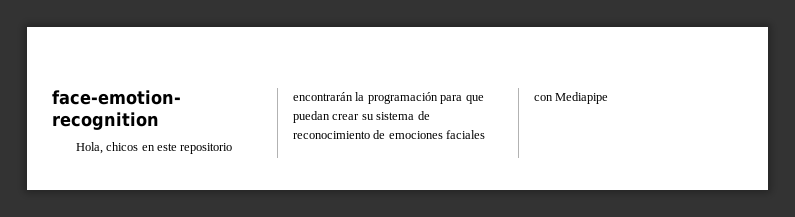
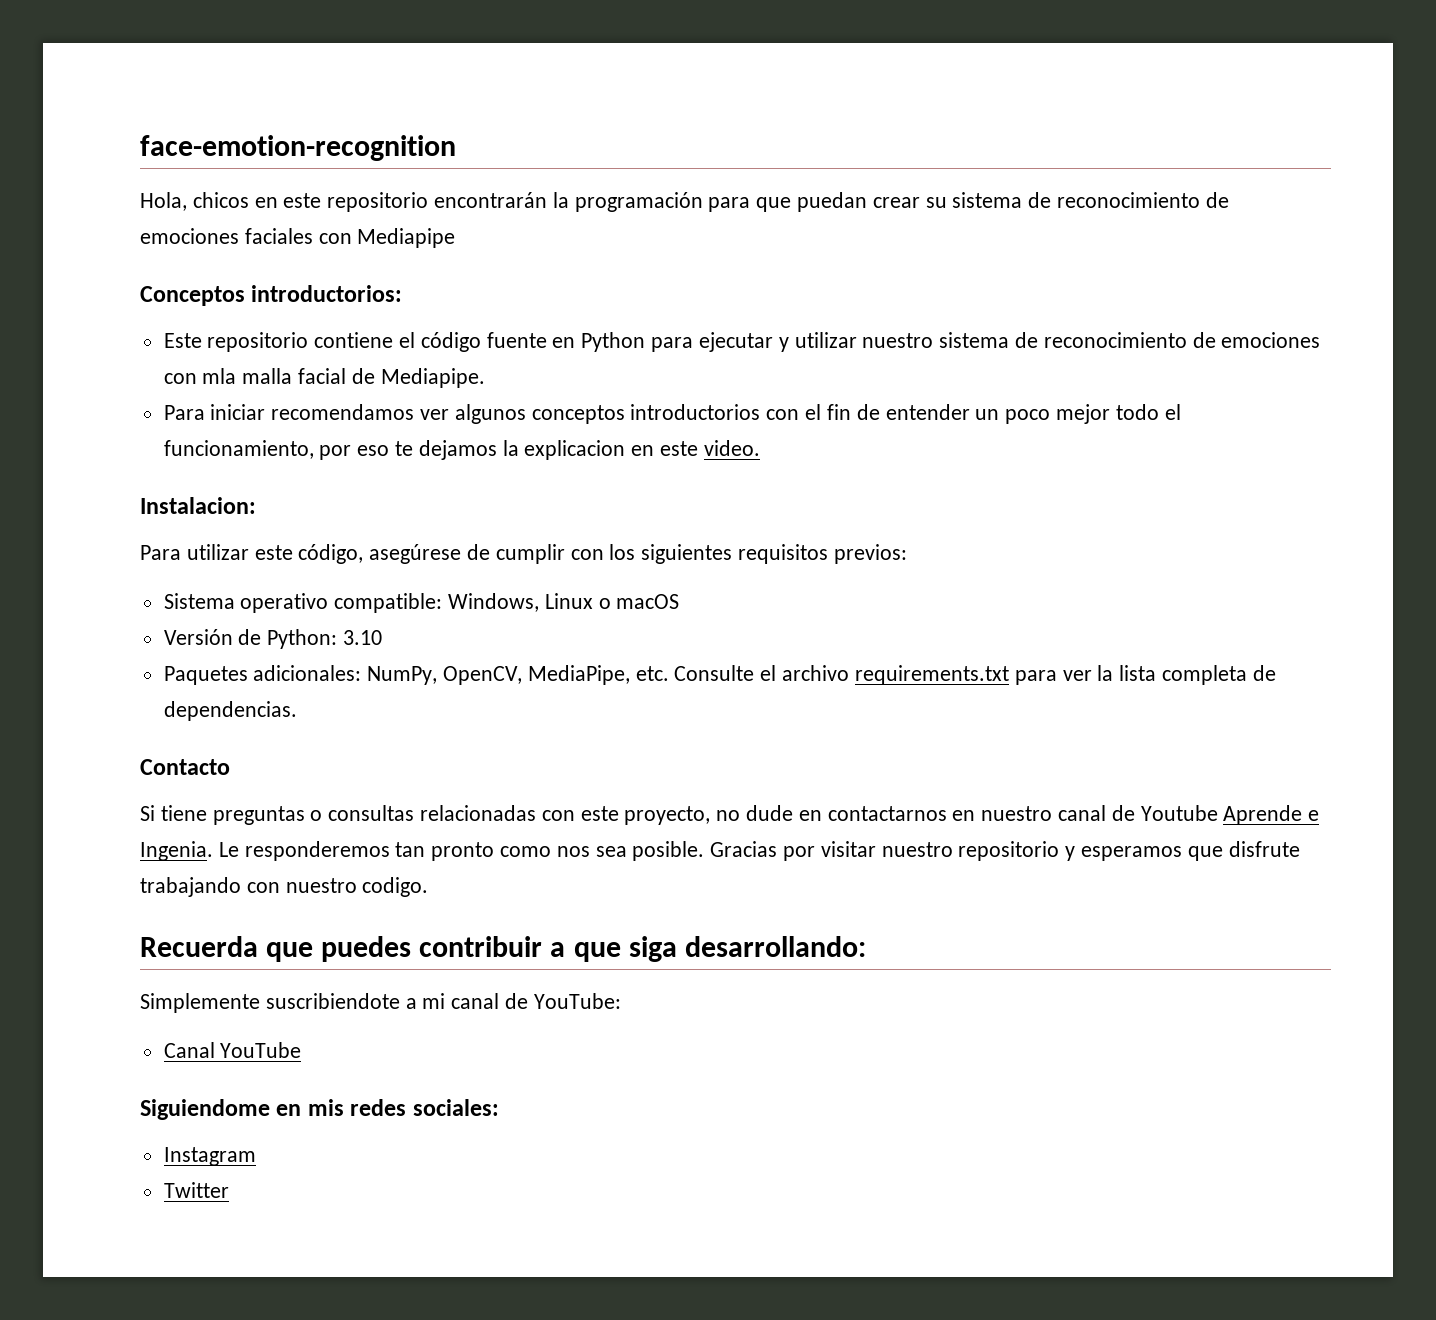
(609, 98) none -> [140,285,403,306] [163,332,1321,352] [163,368,485,388] [163,404,1181,424] [163,440,760,460] [140,497,256,514] [140,544,907,564] [163,593,680,613] [163,629,383,649] [163,665,1276,685] [163,701,297,721] [140,759,230,775] [140,805,1320,825] [140,841,1300,861] [140,877,429,897] [140,936,866,962] [140,993,621,1013] [163,1042,302,1058] [140,1099,499,1120] [163,1147,256,1166] [163,1182,229,1198] // Conceptos introductorios: // Este repositorio contiene el código fuente en Python para ejecutar y utilizar nuestro sistema de reconocimiento de emociones con mla malla facial de Mediapipe. // Para iniciar recomendamos ver algunos conceptos introductorios con el fin de entender un poco mejor todo el funcionamiento, por eso te dejamos la explicacion en este video. // Instalacion: // Para utilizar este código, asegúrese de cumplir con los siguientes requisitos previos: // Sistema operativo compatible: Windows, Linux o macOS // Versión de Python: 3.10 // Paquetes adicionales: NumPy, OpenCV, MediaPipe, etc. Consulte el archivo requirements.txt para ver la lista completa de dependencias. // Contacto // Si tiene preguntas o consultas relacionadas con este proyecto, no dude en contactarnos en nuestro canal de Youtube Aprende e Ingenia. Le responderemos tan pronto como nos sea posible. Gracias por visitar nuestro repositorio y esperamos que disfrute trabajando con nuestro codigo. // Recuerda que puedes contribuir a que siga desarrollando: // Simplemente suscribiendote a mi canal de YouTube: // Canal YouTube // Siguiendome en mis redes sociales: // Instagram // Twitter

